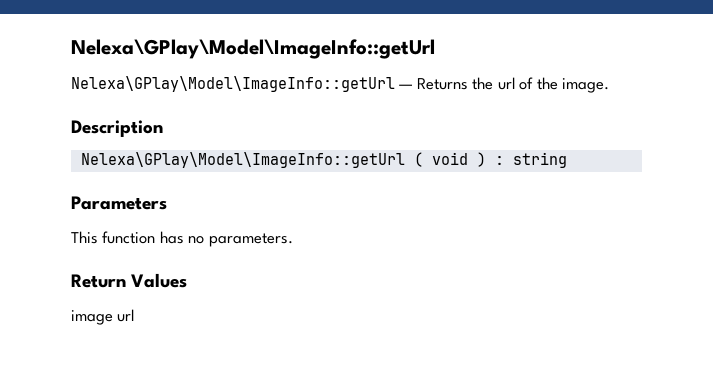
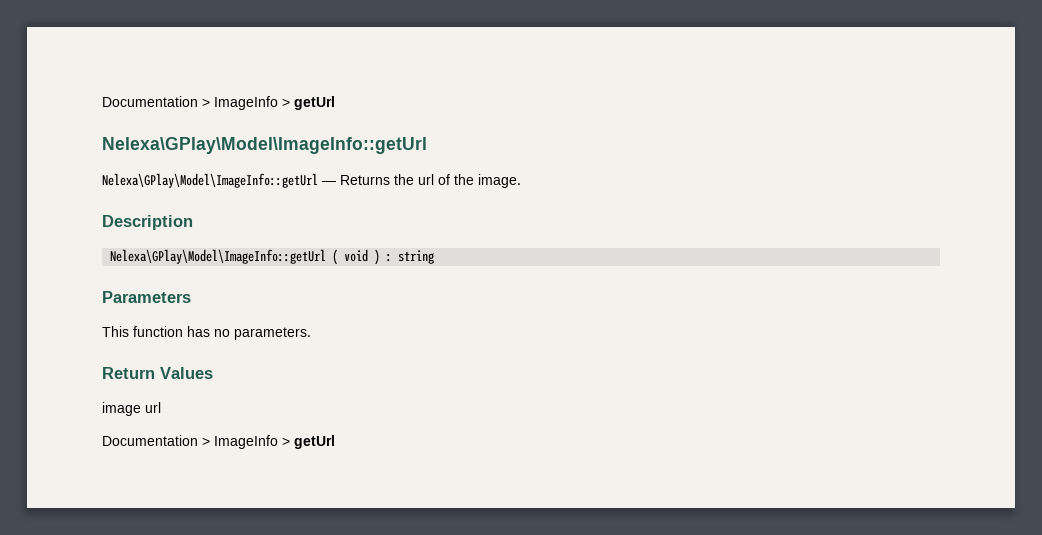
(71, 49) none -> [102,96,335,110] Documentation > ImageInfo > getUrl //
(135, 315) none -> [102,435,335,449] // Documentation > ImageInfo > getUrl

